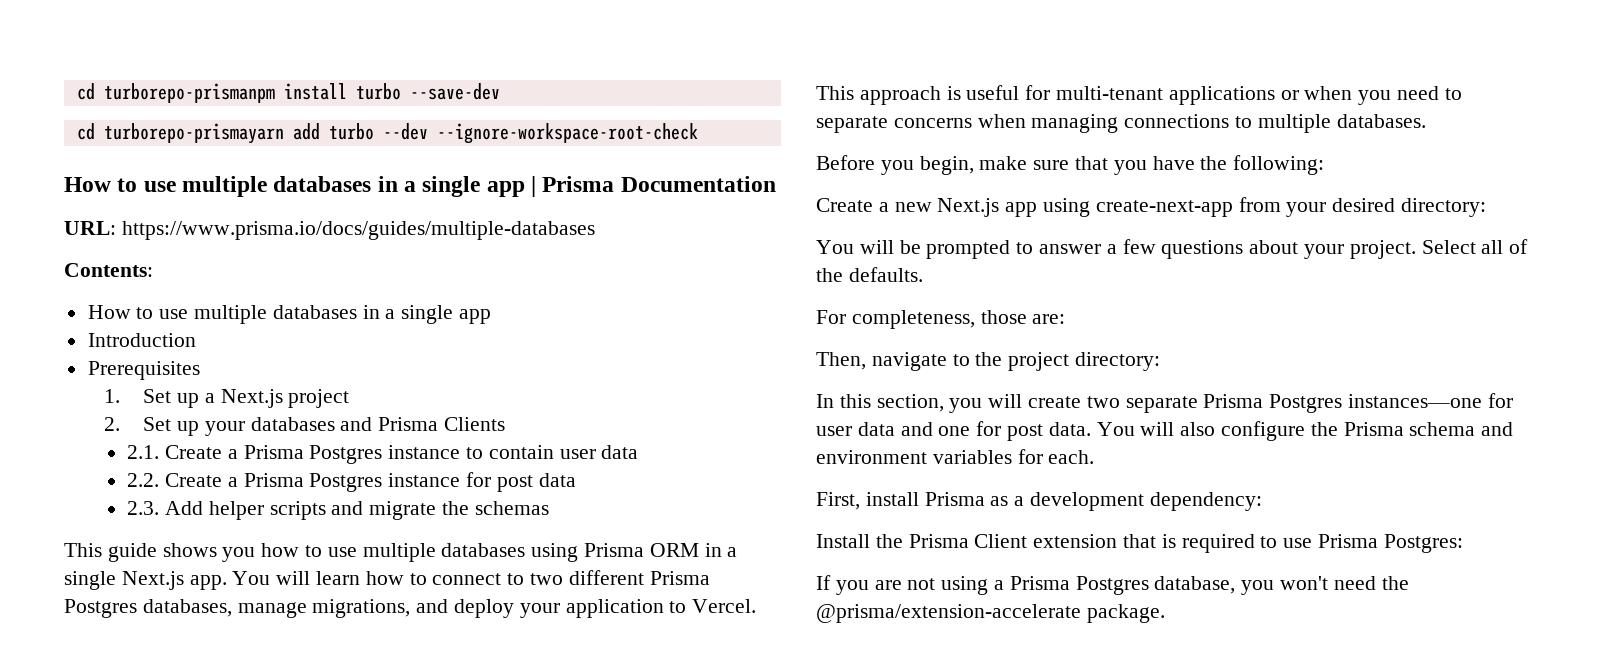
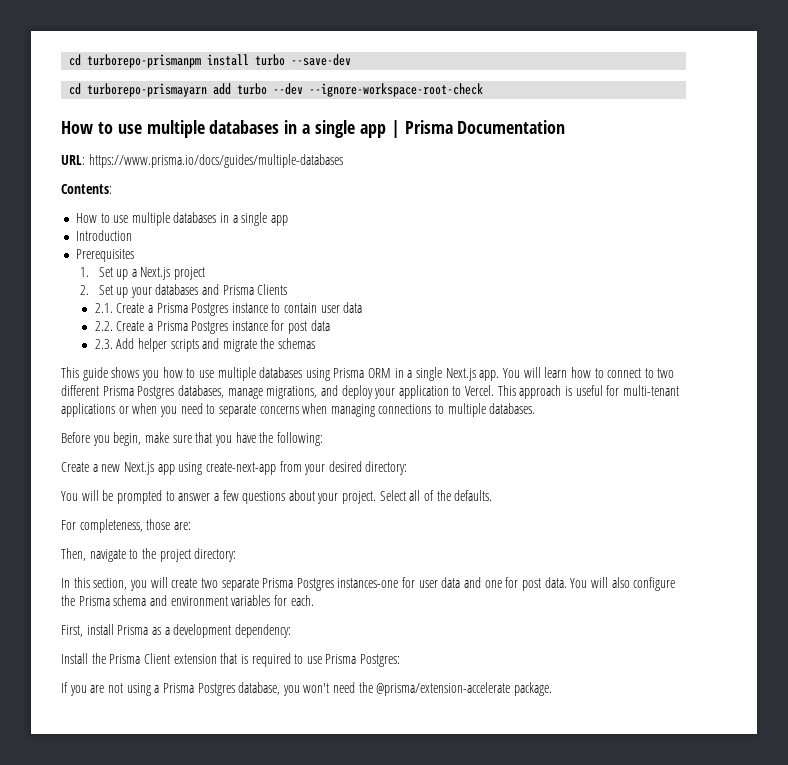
[1348,394,1483,408] instances—one -> [337,578,399,588] instances-one

